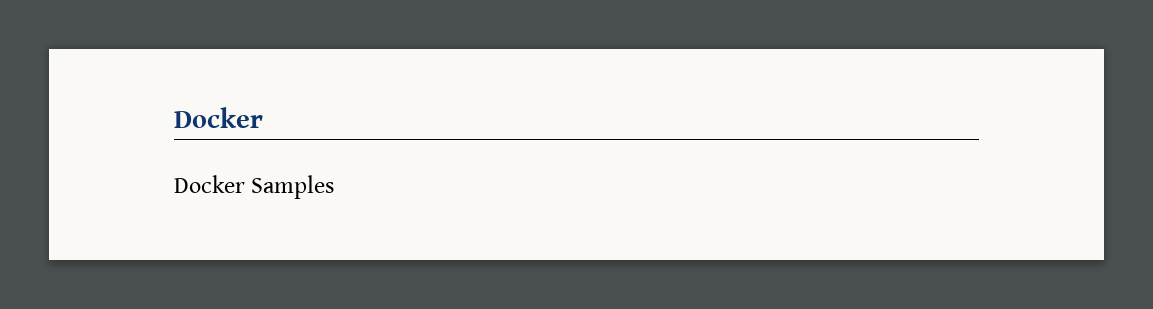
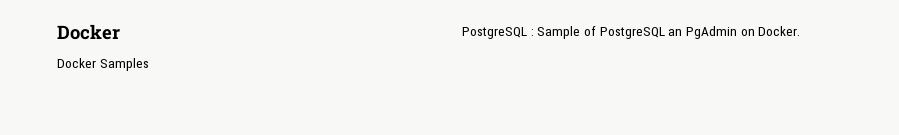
(336, 187) none -> [462,26,801,39] // PostgreSQL : Sample of PostgreSQL an PgAdmin on Docker.

